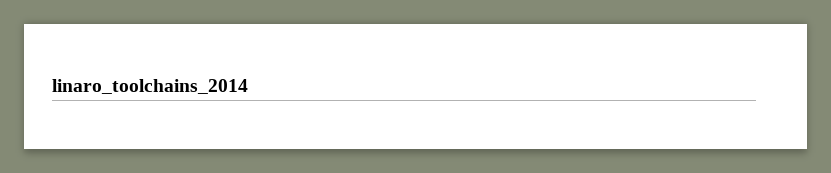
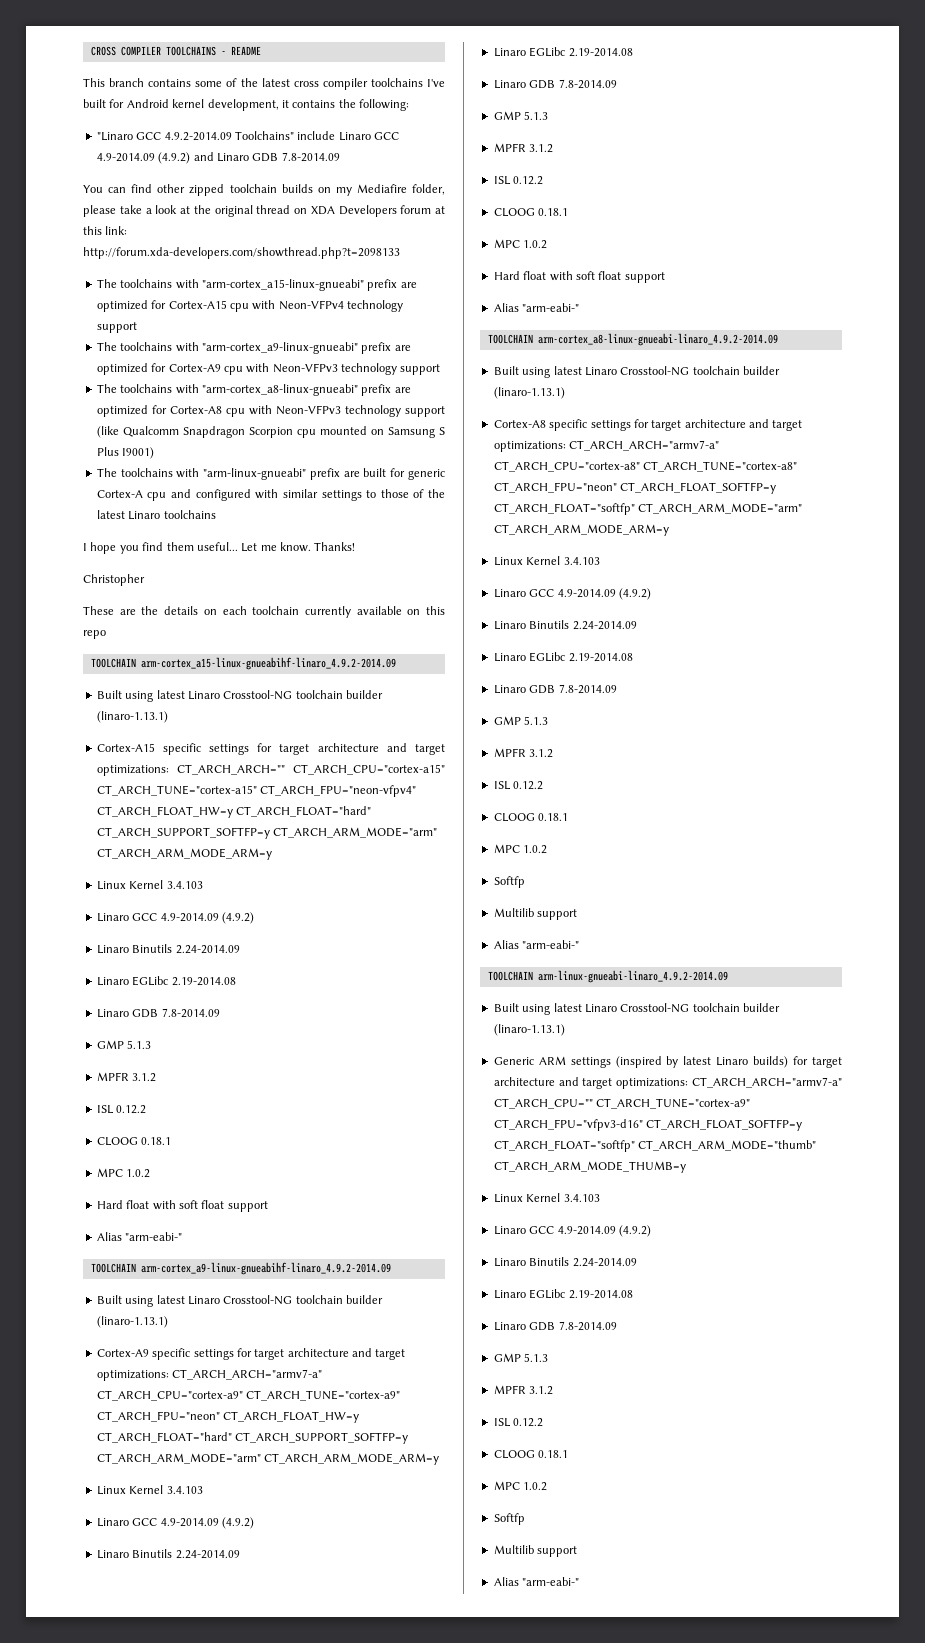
[52,79,248,94] linaro_toolchains_2014 -> [90,46,261,56] [83,78,445,90] [83,99,409,111] [96,131,399,141] [96,152,340,164] [83,184,445,196] [83,205,445,217] [83,226,128,235] [83,247,400,259] [96,279,417,291] [96,300,403,312] [96,322,137,333] [96,342,411,354] [96,363,441,375] [96,384,411,396] [96,405,445,417] [96,426,445,438] [96,447,155,459] [96,468,445,480] [96,489,445,501] [96,510,216,520] [83,542,356,554] [83,574,145,586] [83,606,445,618] [83,630,106,639] [90,657,396,670] [96,690,383,702] [96,711,168,723] [96,743,445,755] [96,764,445,776] [96,785,417,797] [96,806,372,818] [96,827,438,839] [96,848,272,860] [96,880,203,890] [96,912,254,924] [96,944,240,954] [96,976,236,986] [96,1008,220,1018] [96,1040,152,1049] [96,1072,157,1082] [96,1105,147,1114] [96,1137,172,1146] [96,1168,151,1178] [96,1200,268,1212] [96,1232,183,1241] [90,1262,391,1275] [96,1295,383,1307] [96,1316,168,1328] [96,1348,406,1360] [96,1369,323,1381] [96,1390,401,1401] [96,1411,360,1423] [96,1432,409,1444] [96,1453,440,1465] [96,1485,203,1495] [96,1517,254,1529] [96,1549,240,1559] [493,47,633,57] [493,79,617,89] [493,111,549,120] [493,143,554,153] [493,176,544,185] [493,208,569,217] [493,239,548,249] [493,271,665,283] [493,303,580,312] [487,333,778,346] [493,366,780,378] [493,387,565,399] [493,419,803,431] [493,440,720,452] [493,461,798,472] [493,482,777,494] [493,503,803,515] [493,524,669,536] [493,556,600,566] [493,588,651,600] [493,620,637,630] [493,652,633,662] [493,684,617,694] [493,716,549,725] [493,748,554,758] [493,781,544,790] [493,813,569,822] [493,844,548,854] [493,876,525,888] [493,908,578,920] [493,940,580,949] [487,970,728,983] [493,1003,780,1015] [493,1024,565,1036] [493,1056,842,1068] [493,1077,842,1089] [493,1098,751,1109] [493,1119,803,1131] [493,1140,817,1152] [493,1161,686,1173] [493,1193,600,1203] [493,1225,651,1237] [493,1257,637,1267] [493,1289,633,1299] [493,1321,617,1331] [493,1353,549,1362] [493,1385,554,1395] [493,1418,544,1427] [493,1450,569,1459] [493,1481,548,1491] [493,1513,525,1525] [493,1545,578,1557] [493,1577,580,1586] CROSS COMPILER TOOLCHAINS - README // This branch contains some of the latest cross compiler toolchains I've built for Android kernel development, it contains the following: // "Linaro GCC 4.9.2-2014.09 Toolchains" include Linaro GCC 4.9-2014.09 (4.9.2) and Linaro GDB 7.8-2014.09 // You can find other zipped toolchain builds on my Mediafire folder, please take a look at the original thread on XDA Developers forum at this link: http://forum.xda-developers.com/showthread.php?t=2098133 // The toolchains with "arm-cortex_a15-linux-gnueabi" prefix are optimized for Cortex-A15 cpu with Neon-VFPv4 technology support // The toolchains with "arm-cortex_a9-linux-gnueabi" prefix are optimized for Cortex-A9 cpu with Neon-VFPv3 technology support // The toolchains with "arm-cortex_a8-linux-gnueabi" prefix are optimized for Cortex-A8 cpu with Neon-VFPv3 technology support (like Qualcomm Snapdragon Scorpion cpu mounted on Samsung S Plus I9001) // The toolchains with "arm-linux-gnueabi" prefix are built for generic Cortex-A cpu and configured with similar settings to those of the latest Linaro toolchains // I hope you find them useful... Let me know. Thanks! // Christopher // These are the details on each toolchain currently available on this repo // TOOLCHAIN arm-cortex_a15-linux-gnueabihf-linaro_4.9.2-2014.09 // Built using latest Linaro Crosstool-NG toolchain builder (linaro-1.13.1) // Cortex-A15 specific settings for target architecture and target optimizations: CT_ARCH_ARCH="" CT_ARCH_CPU="cortex-a15" CT_ARCH_TUNE="cortex-a15" CT_ARCH_FPU="neon-vfpv4" CT_ARCH_FLOAT_HW=y CT_ARCH_FLOAT="hard" CT_ARCH_SUPPORT_SOFTFP=y CT_ARCH_ARM_MODE="arm" CT_ARCH_ARM_MODE_ARM=y // Linux Kernel 3.4.103 // Linaro GCC 4.9-2014.09 (4.9.2) // Linaro Binutils 2.24-2014.09 // Linaro EGLibc 2.19-2014.08 // Linaro GDB 7.8-2014.09 // GMP 5.1.3 // MPFR 3.1.2 // ISL 0.12.2 // CLOOG 0.18.1 // MPC 1.0.2 // Hard float with soft float support // Alias "arm-eabi-" // TOOLCHAIN arm-cortex_a9-linux-gnueabihf-linaro_4.9.2-2014.09 // Built using latest Linaro Crosstool-NG toolchain builder (linaro-1.13.1) // Cortex-A9 specific settings for target architecture and target optimizations: CT_ARCH_ARCH="armv7-a" CT_ARCH_CPU="cortex-a9" CT_ARCH_TUNE="cortex-a9" CT_ARCH_FPU="neon" CT_ARCH_FLOAT_HW=y CT_ARCH_FLOAT="hard" CT_ARCH_SUPPORT_SOFTFP=y CT_ARCH_ARM_MODE="arm" CT_ARCH_ARM_MODE_ARM=y // Linux Kernel 3.4.103 // Linaro GCC 4.9-2014.09 (4.9.2) // Linaro Binutils 2.24-2014.09 // Linaro EGLibc 2.19-2014.08 // Linaro GDB 7.8-2014.09 // GMP 5.1.3 // MPFR 3.1.2 // ISL 0.12.2 // CLOOG 0.18.1 // MPC 1.0.2 // Hard float with soft float support // Alias "arm-eabi-" // TOOLCHAIN arm-cortex_a8-linux-gnueabi-linaro_4.9.2-2014.09 // Built using latest Linaro Crosstool-NG toolchain builder (linaro-1.13.1) // Cortex-A8 specific settings for target architecture and target optimizations: CT_ARCH_ARCH="armv7-a" CT_ARCH_CPU="cortex-a8" CT_ARCH_TUNE="cortex-a8" CT_ARCH_FPU="neon" CT_ARCH_FLOAT_SOFTFP=y CT_ARCH_FLOAT="softfp" CT_ARCH_ARM_MODE="arm" CT_ARCH_ARM_MODE_ARM=y // Linux Kernel 3.4.103 // Linaro GCC 4.9-2014.09 (4.9.2) // Linaro Binutils 2.24-2014.09 // Linaro EGLibc 2.19-2014.08 // Linaro GDB 7.8-2014.09 // GMP 5.1.3 // MPFR 3.1.2 // ISL 0.12.2 // CLOOG 0.18.1 // MPC 1.0.2 // Softfp // Multilib support // Alias "arm-eabi-" // TOOLCHAIN arm-linux-gnueabi-linaro_4.9.2-2014.09 // Built using latest Linaro Crosstool-NG toolchain builder (linaro-1.13.1) // Generic ARM settings (inspired by latest Linaro builds) for target architecture and target optimizations: CT_ARCH_ARCH="armv7-a" CT_ARCH_CPU="" CT_ARCH_TUNE="cortex-a9" CT_ARCH_FPU="vfpv3-d16" CT_ARCH_FLOAT_SOFTFP=y CT_ARCH_FLOAT="softfp" CT_ARCH_ARM_MODE="thumb" CT_ARCH_ARM_MODE_THUMB=y // Linux Kernel 3.4.103 // Linaro GCC 4.9-2014.09 (4.9.2) // Linaro Binutils 2.24-2014.09 // Linaro EGLibc 2.19-2014.08 // Linaro GDB 7.8-2014.09 // GMP 5.1.3 // MPFR 3.1.2 // ISL 0.12.2 // CLOOG 0.18.1 // MPC 1.0.2 // Softfp // Multilib support // Alias "arm-eabi-"

